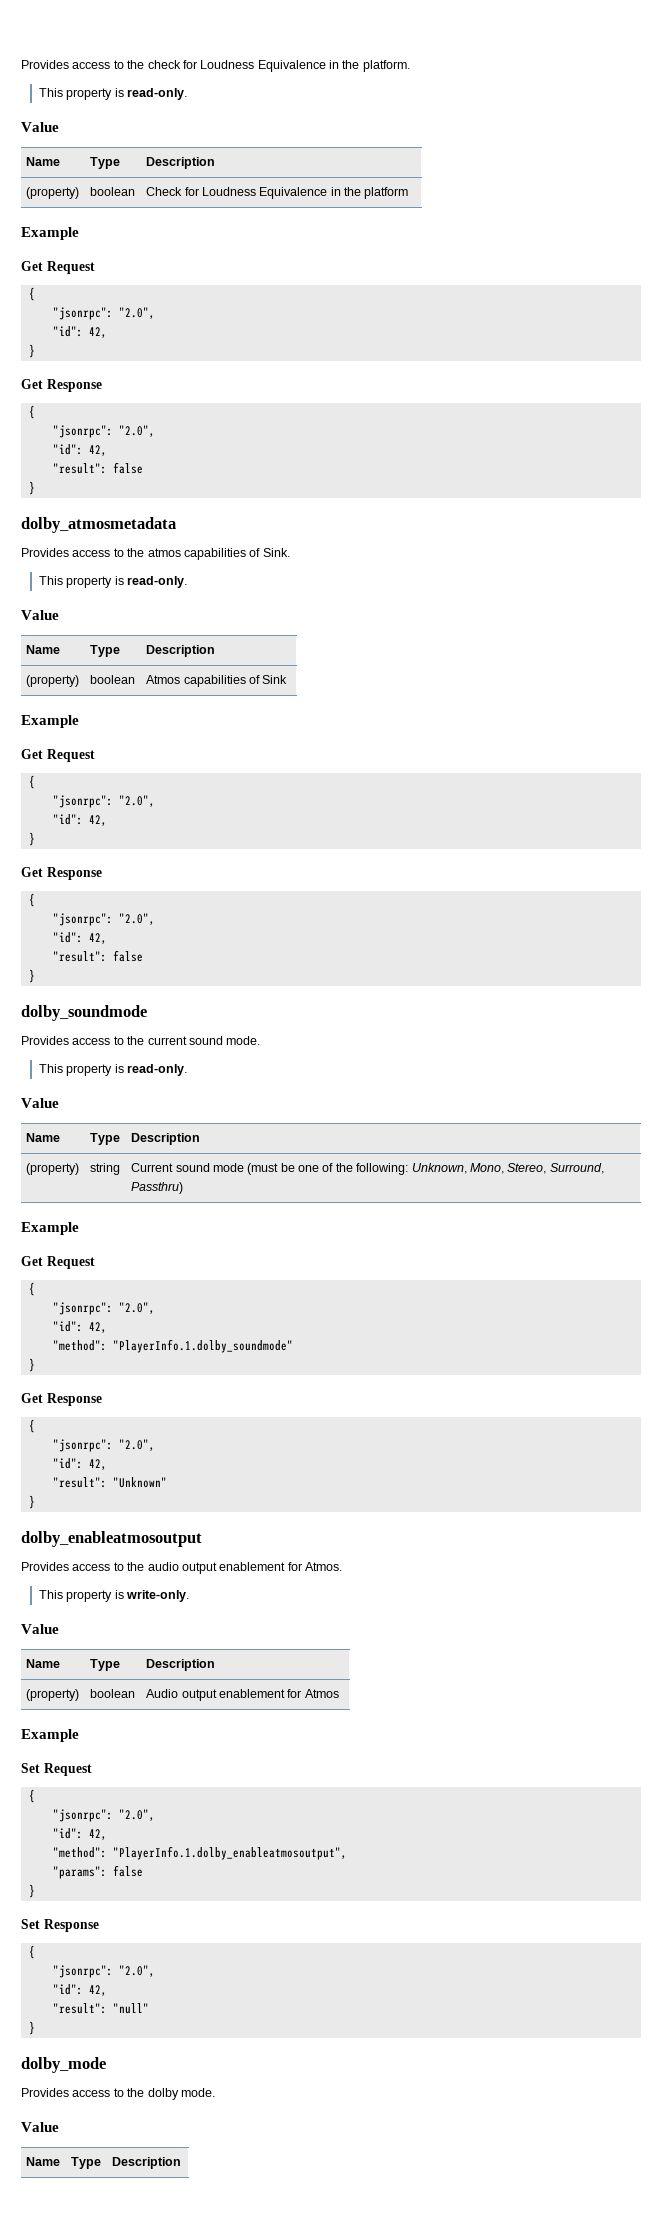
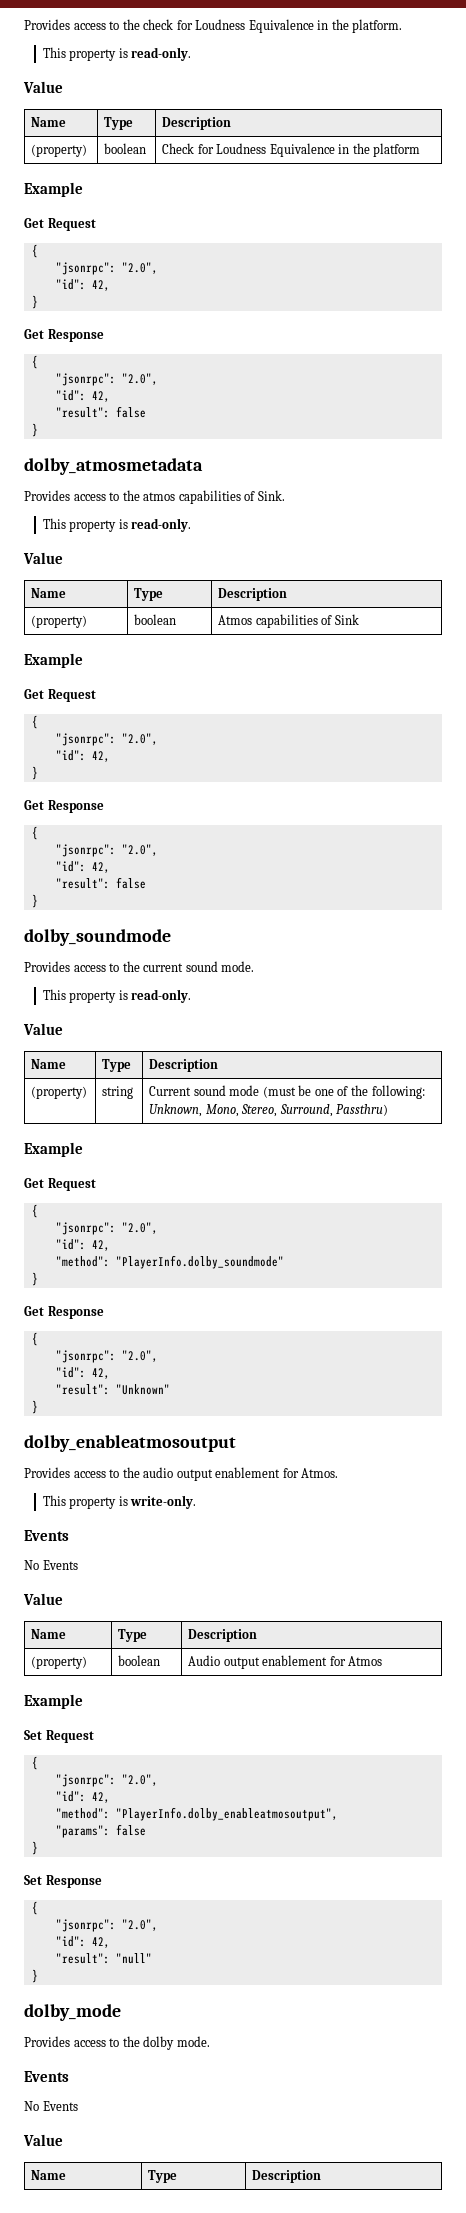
[112,1339,293,1353] "PlayerInfo.1.dolby_soundmode" -> [115,1255,284,1269] "PlayerInfo.dolby_soundmode"
(189, 1596) none -> [24,1530,69,1541] [24,1560,78,1570] // Events // No Events
[112,1846,347,1860] "PlayerInfo.1.dolby_enableatmosoutput", -> [115,1807,338,1821] "PlayerInfo.dolby_enableatmosoutput",
(215, 2092) none -> [24,2071,69,2082] [24,2101,78,2111] // Events // No Events

